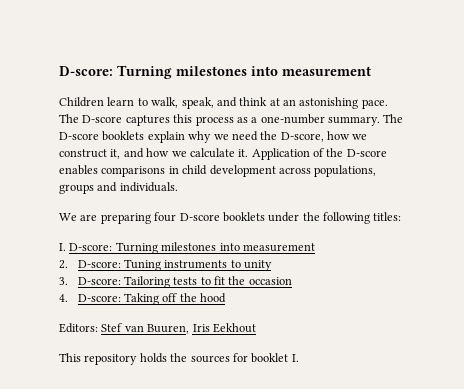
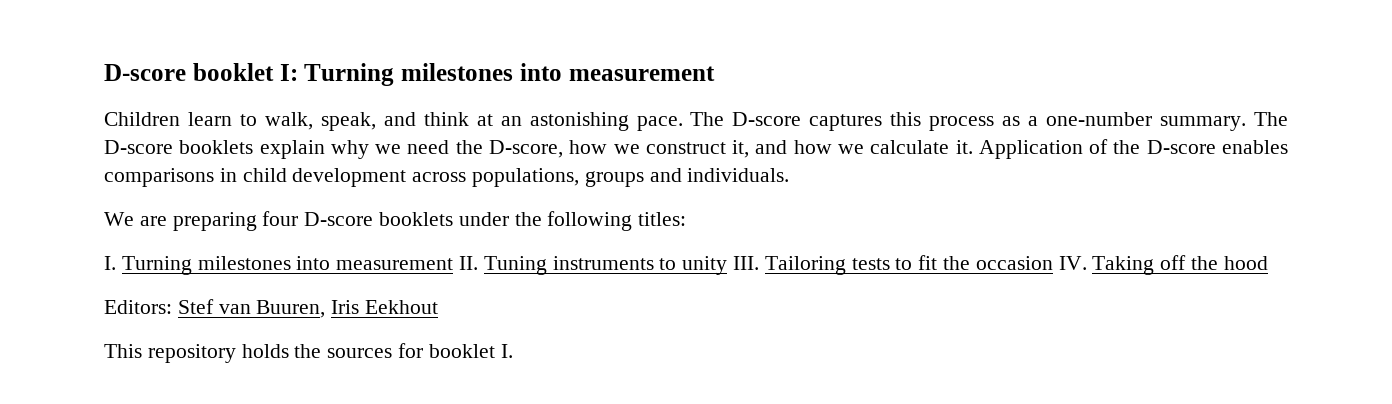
[59,66,113,76] D-score: -> [104,63,298,81] D-score booklet I:
[69,242,315,254] [59,260,121,269] D-score: Turning milestones into measurement // 2. D-score: -> [121,256,479,275] Turning milestones into measurement II.
[59,277,121,285] // 3. D-score: -> [733,256,760,270] III.
[59,294,121,302] // 4. D-score: -> [1058,256,1087,270] IV.

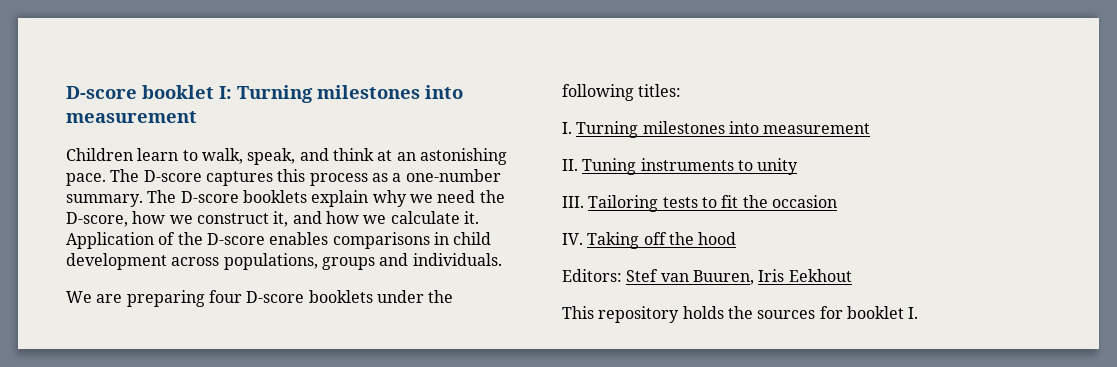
(454, 264) none -> (871, 128) //
(728, 265) none -> (799, 166) //
(1053, 263) none -> (837, 201) //

